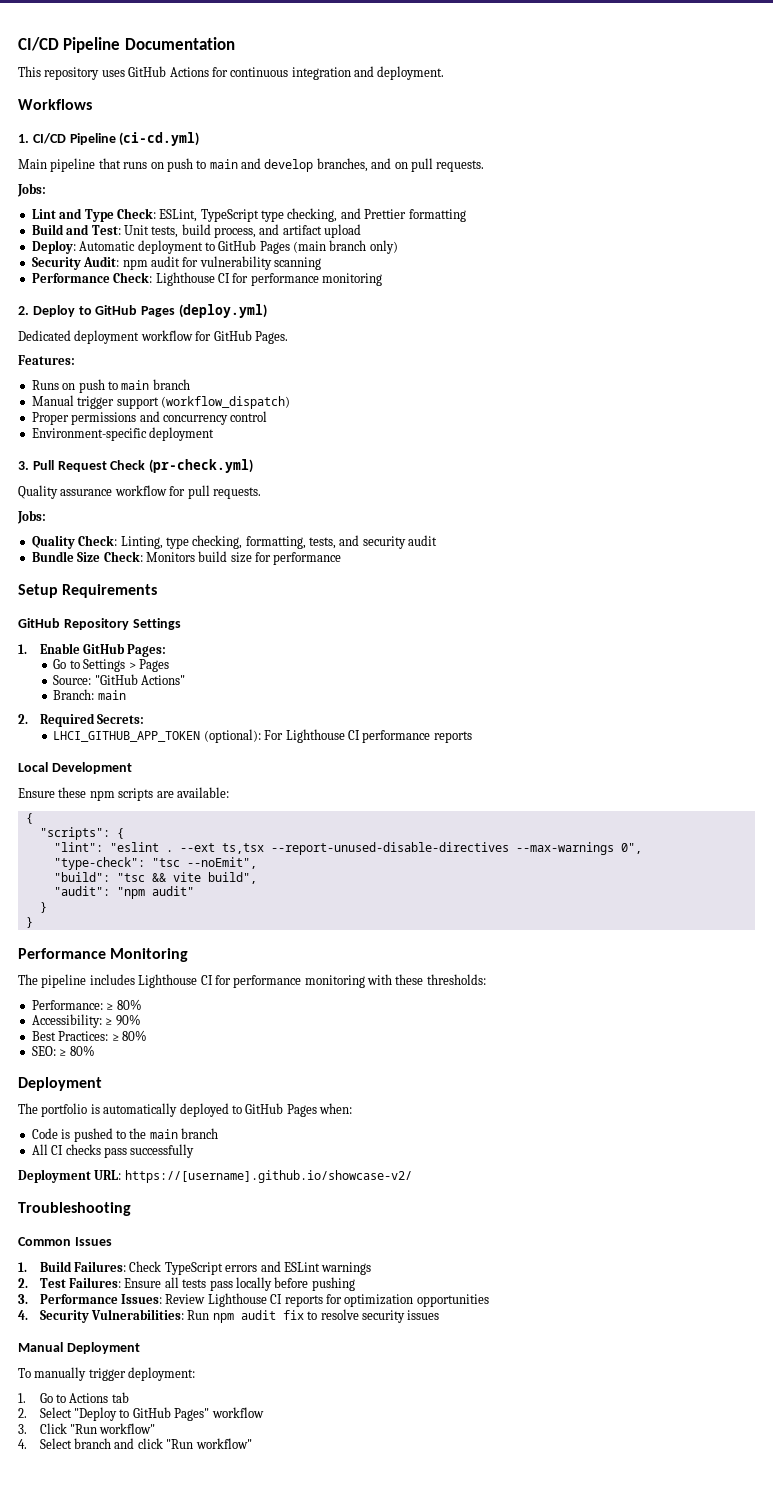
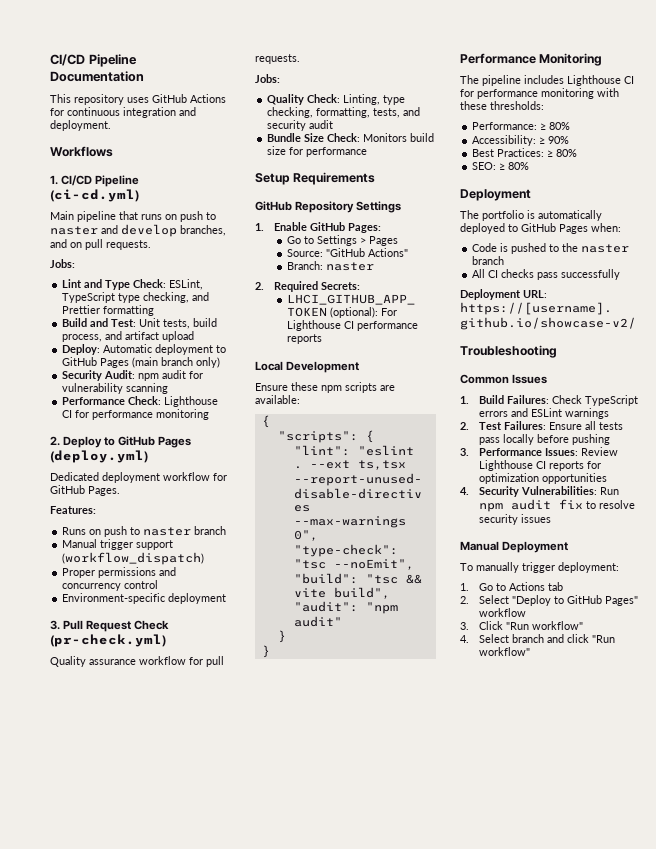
[209,159,238,169] main -> [50,226,98,235] naster
[121,380,150,390] main -> [143,527,192,536] naster
[97,690,126,700] main -> [325,262,374,271] naster
[149,1129,178,1139] main -> [581,244,630,253] naster

